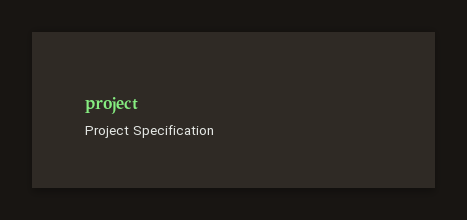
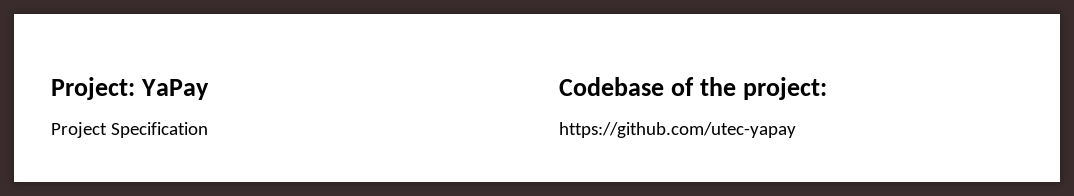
[85,97,138,114] project -> [51,77,210,100] Project: YaPay
(214, 131) none -> [559,77,828,100] [559,122,796,138] // Codebase of the project: // https://github.com/utec-yapay

